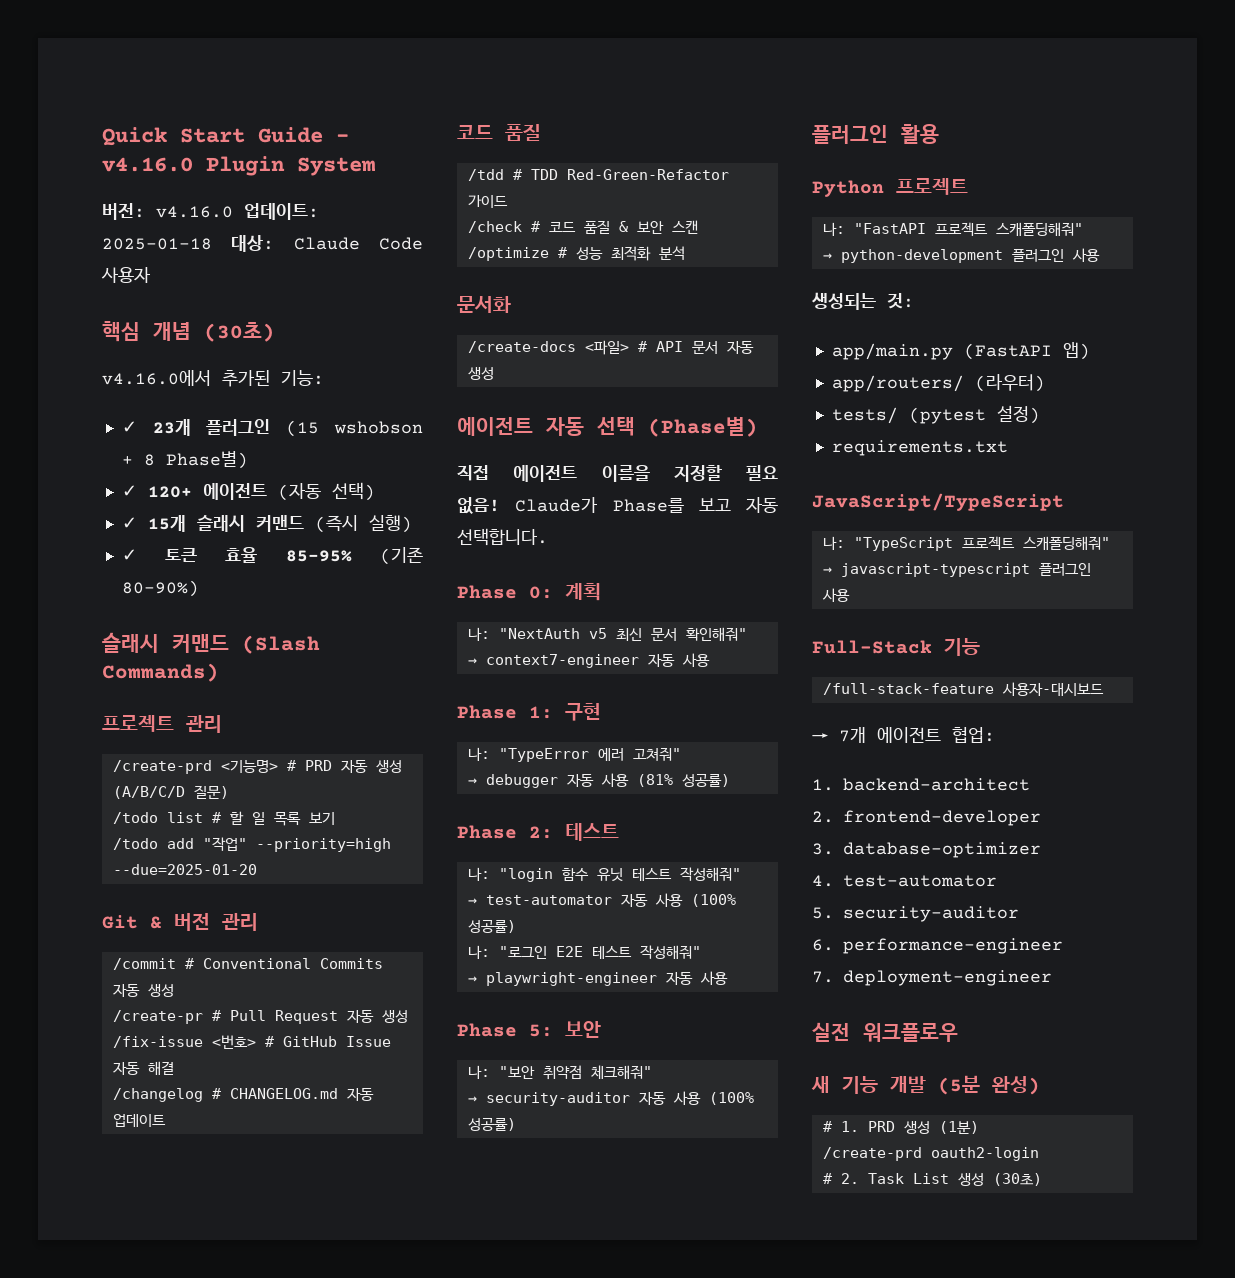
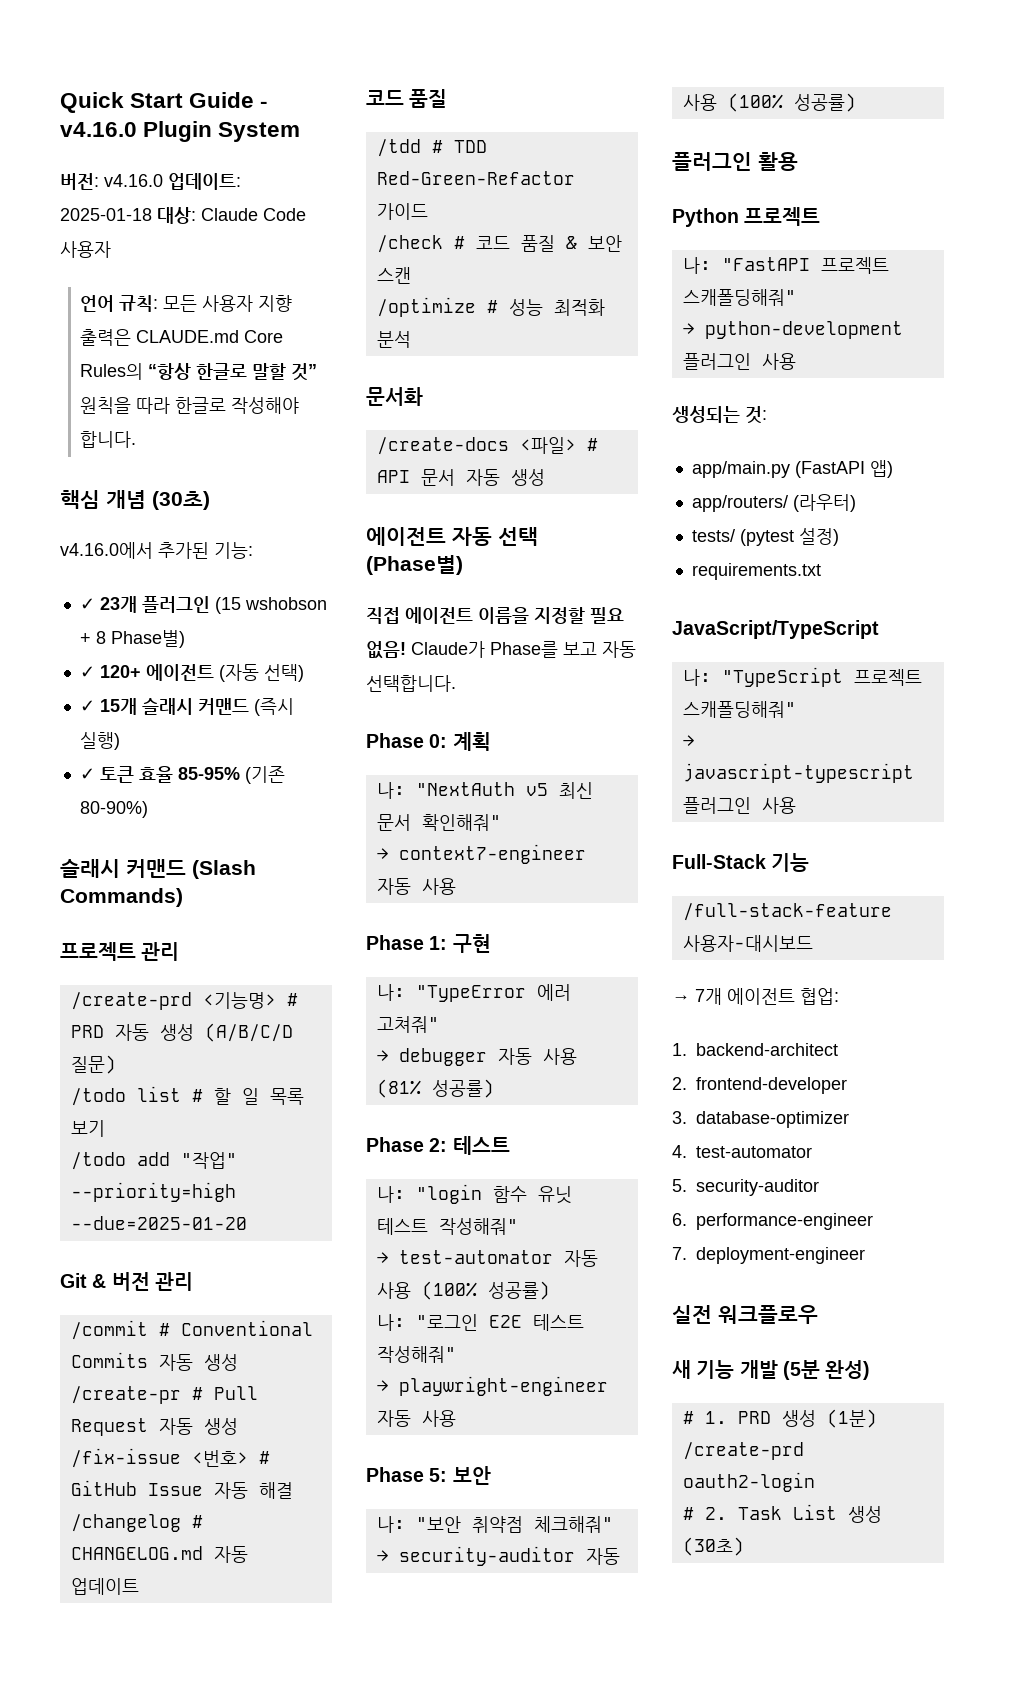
(151, 275) none -> [80,295,293,312] [80,329,284,346] [80,363,318,381] [80,397,300,414] [80,431,137,448] // 언어 규칙: 모든 사용자 지향 출력은 CLAUDE.md Core Rules의 “항상 한글로 말할 것” 원칙을 따라 한글로 작성해야 합니다.

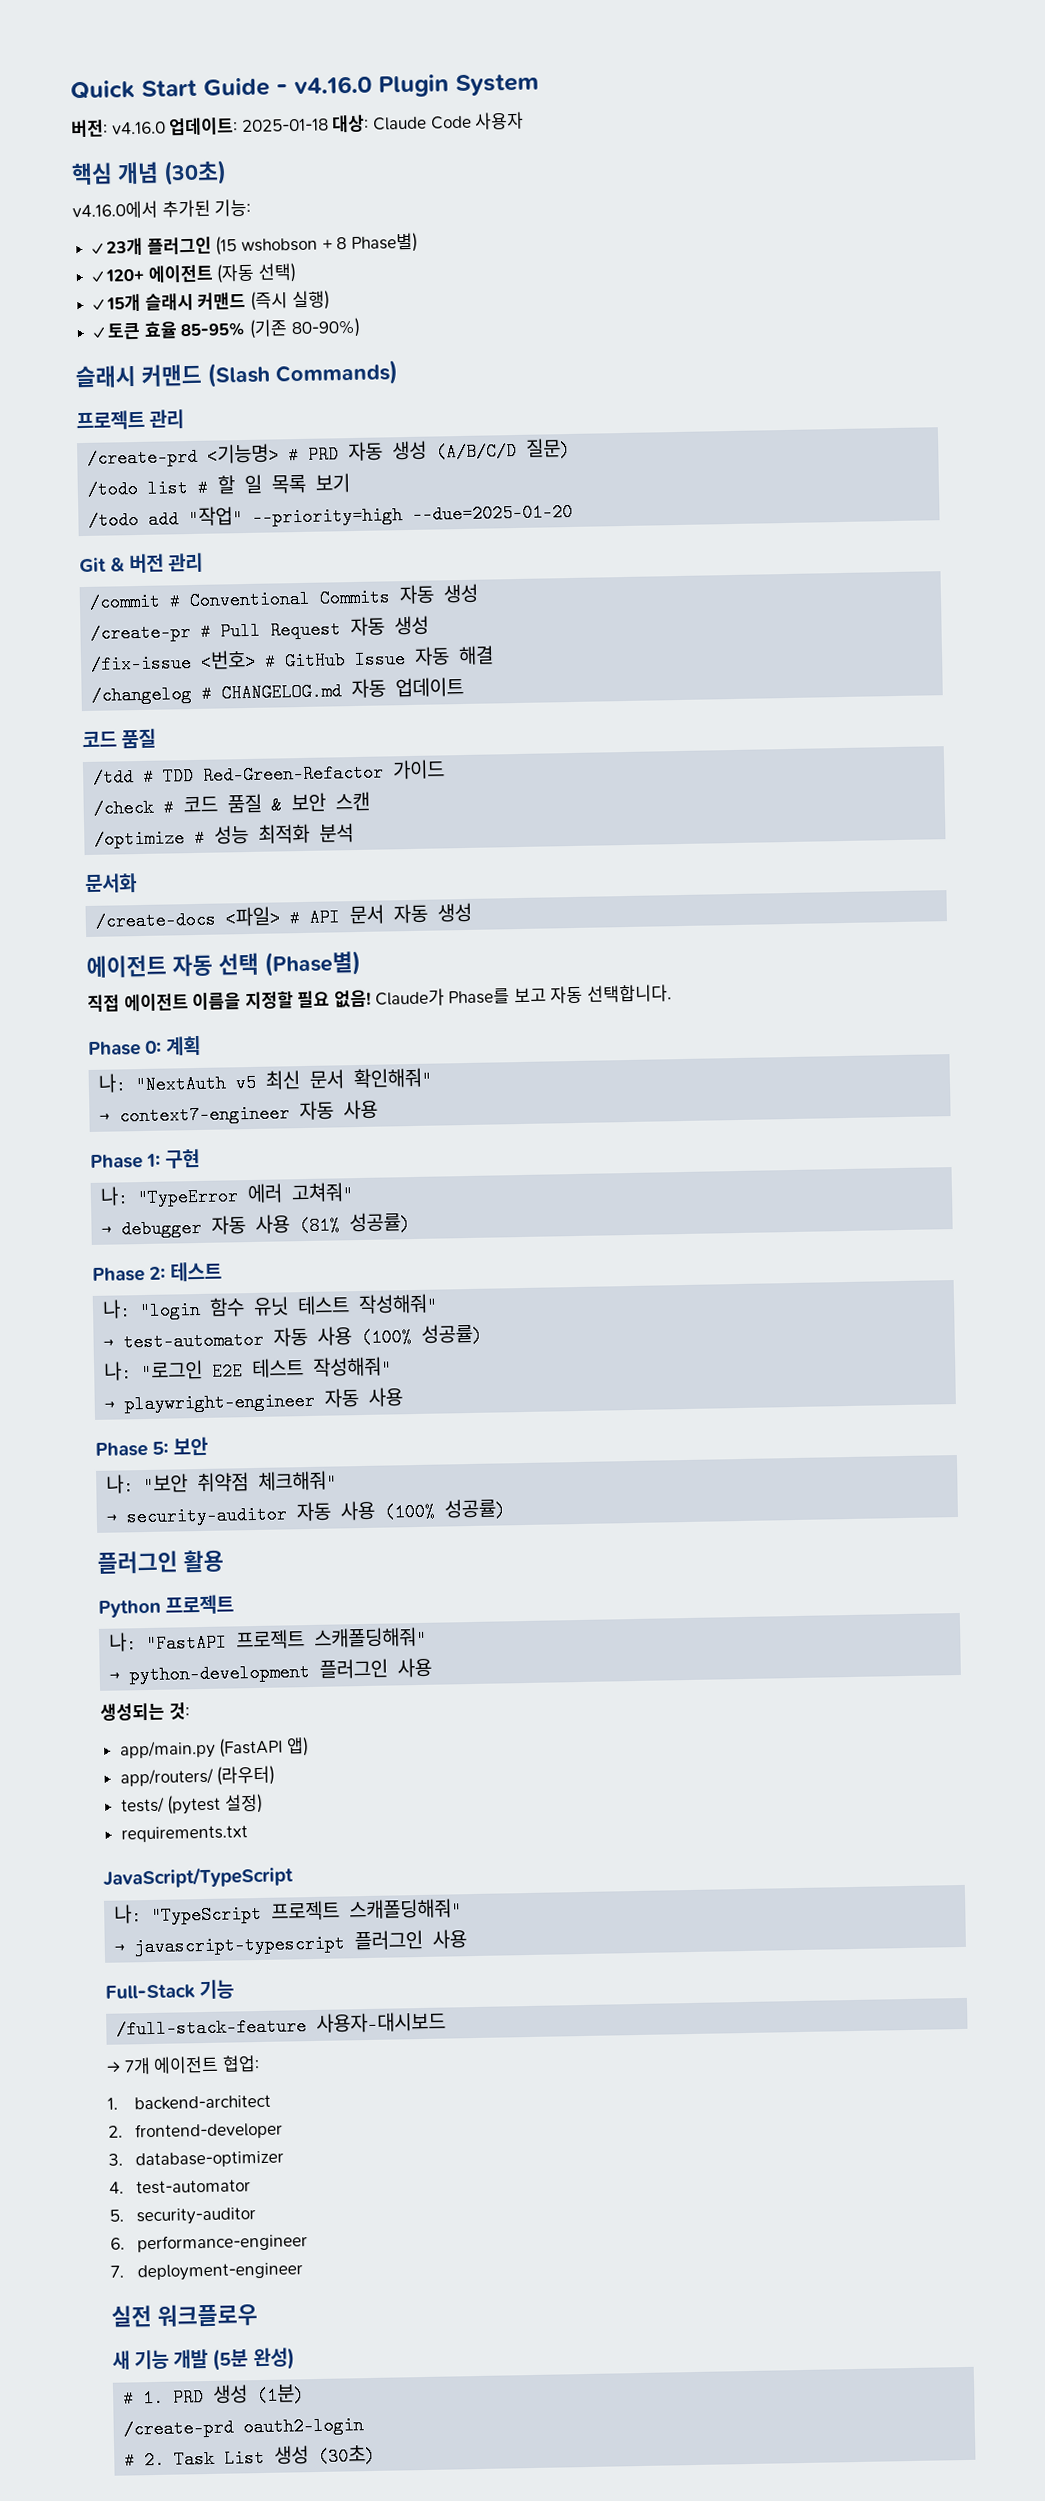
[80,295,293,312] [80,329,284,346] [80,363,318,381] [80,397,300,414] [80,431,137,448] // 언어 규칙: 모든 사용자 지향 출력은 CLAUDE.md Core Rules의 “항상 한글로 말할 것” 원칙을 따라 한글로 작성해야 합니다. -> (525, 120) none

